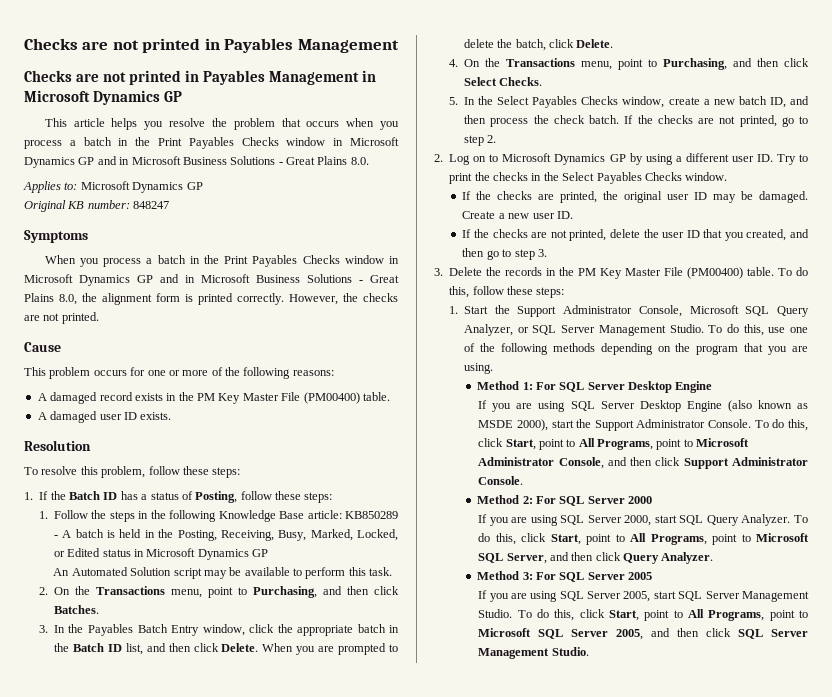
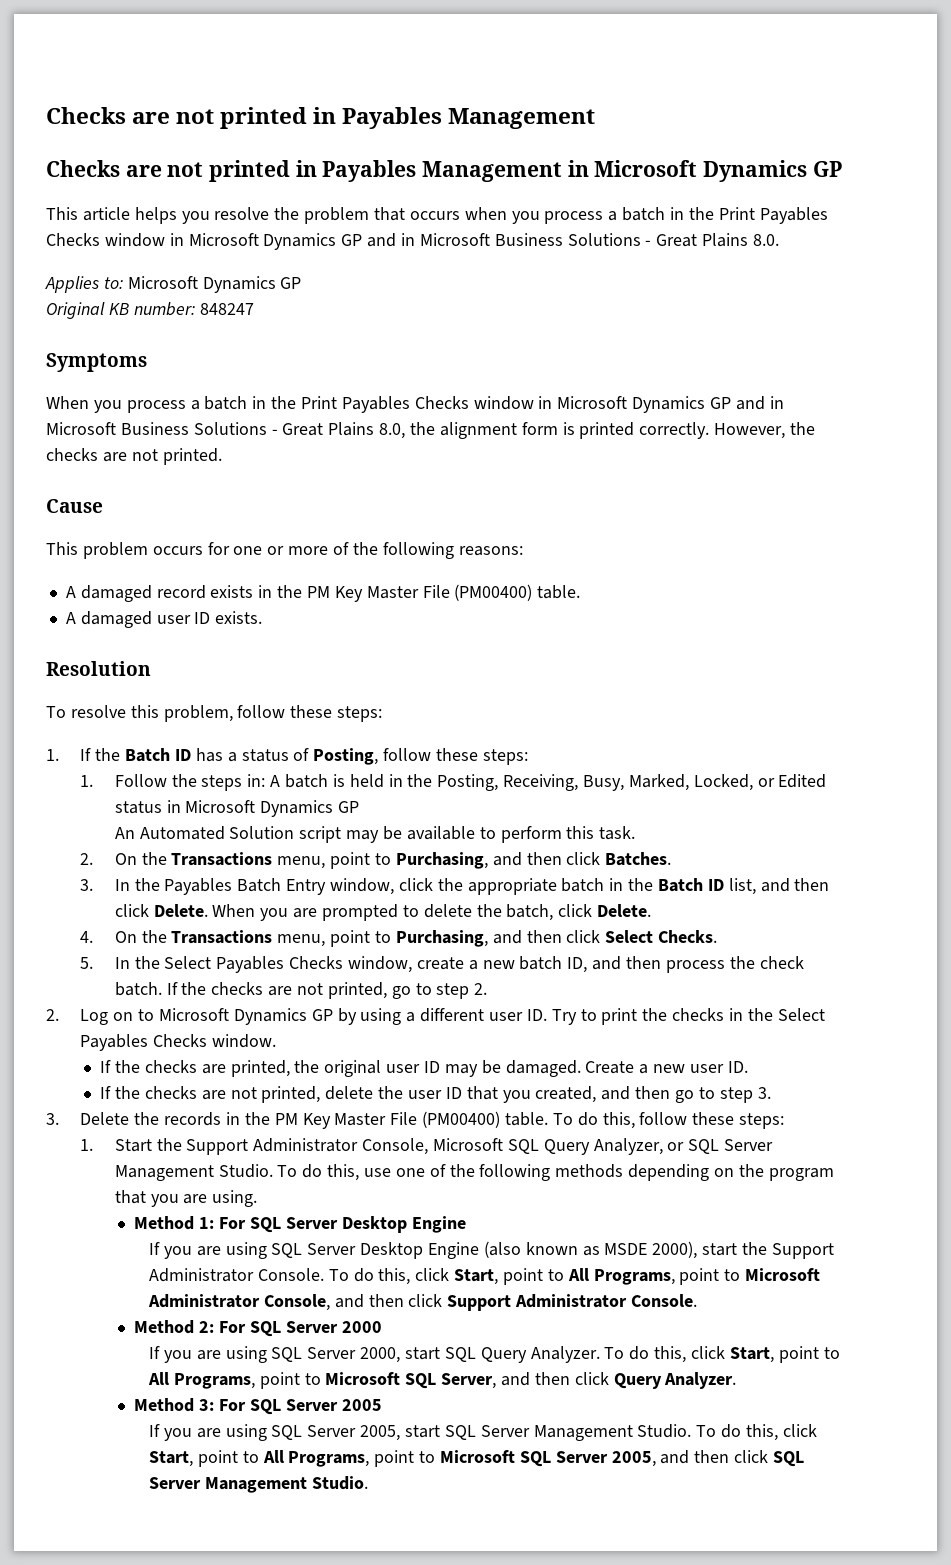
[138,510,399,522] [53,535,58,538] in the following Knowledge Base article: KB850289 - -> [247,774,266,787] in:

